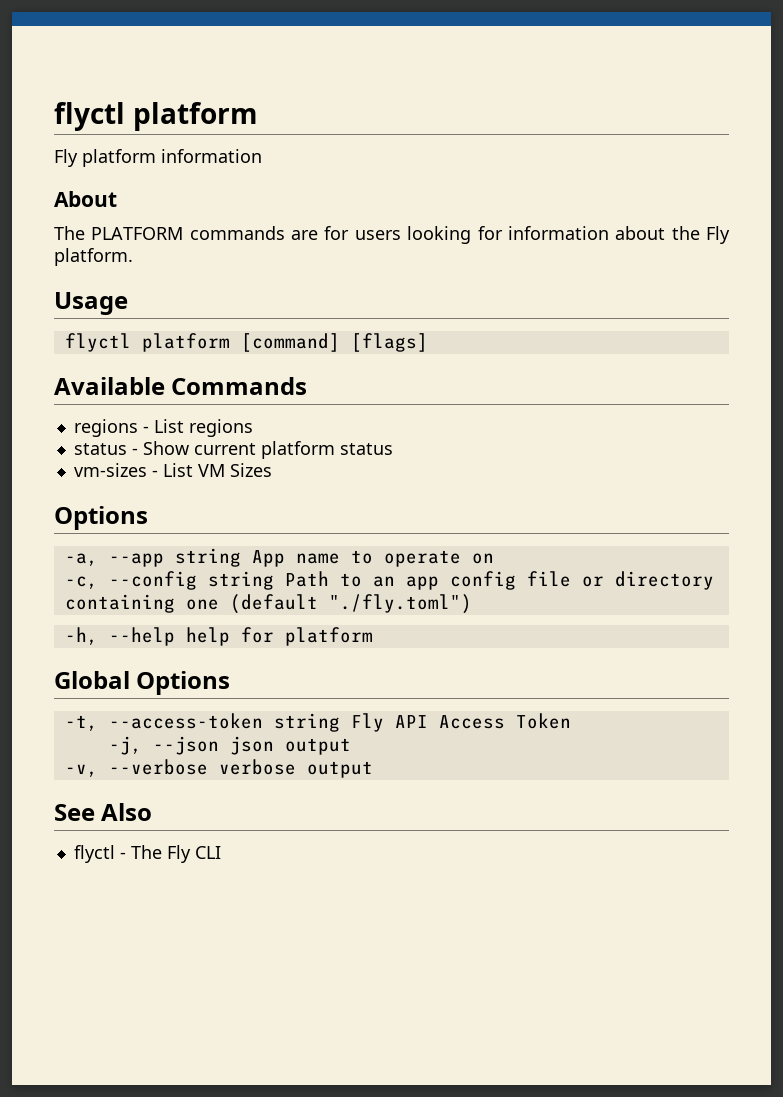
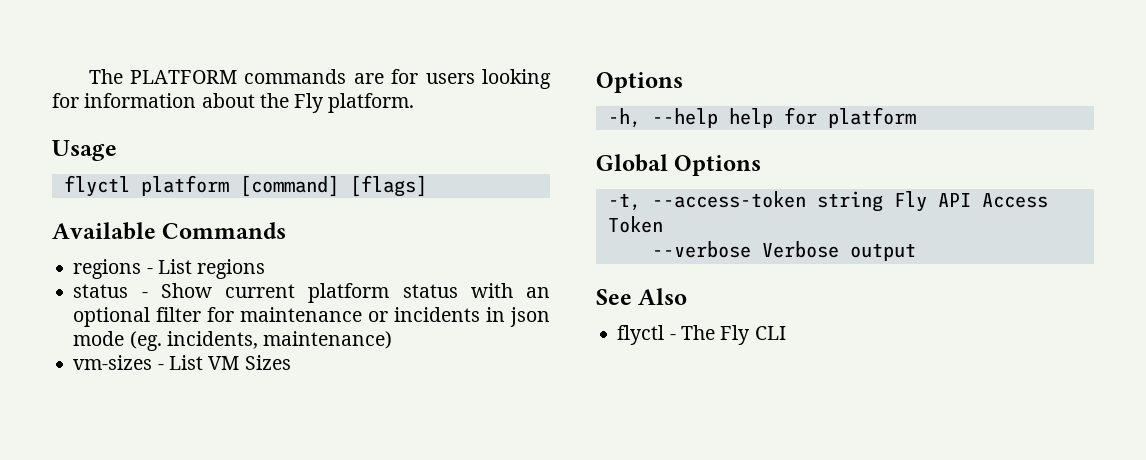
[54,102,258,131] [54,149,262,167] [54,191,117,207] flyctl platform // Fly platform information // About // -> (88, 76) none
(393, 449) none -> [470,283,550,298] [73,307,551,327] [73,331,393,351] with an optional filter for maintenance or incidents in json mode (eg. incidents, maintenance)
[64,548,494,567] [64,571,714,590] [64,594,472,614] // -a, --app string App name to operate on // -c, --config string Path to an app config file or directory containing one (default "./fly.toml") -> (683, 82) none
[108,736,351,755] [64,759,296,777] -j, --json json output // -v, --verbose verbose -> [651,241,839,258] --verbose Verbose

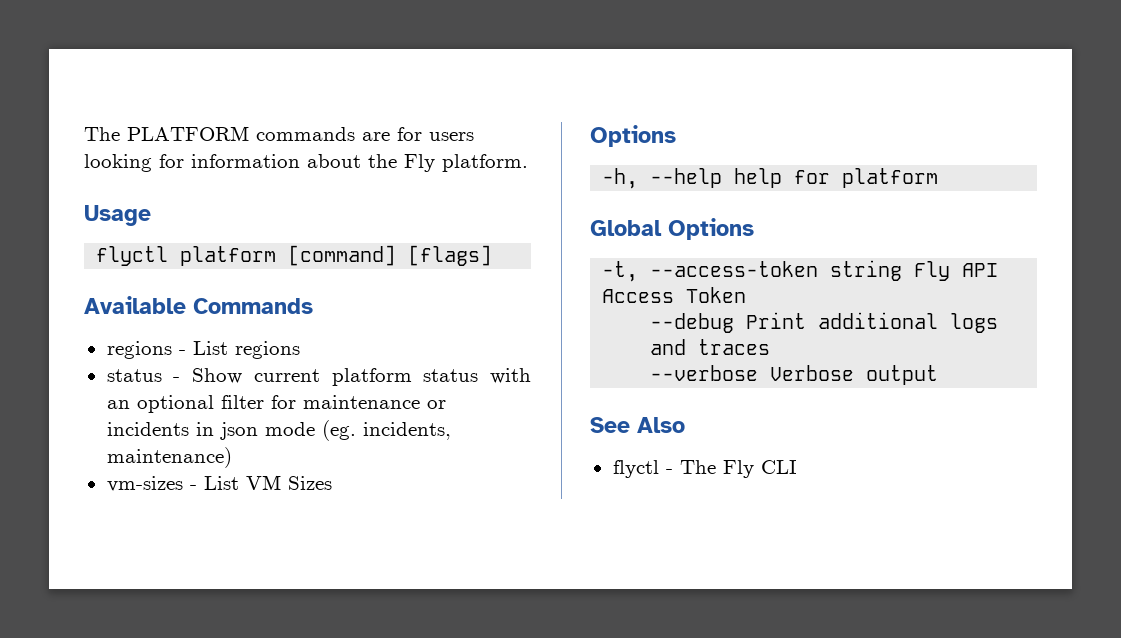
(663, 224) none -> [650,312,999,333] [650,339,771,355] // --debug Print additional logs and traces

